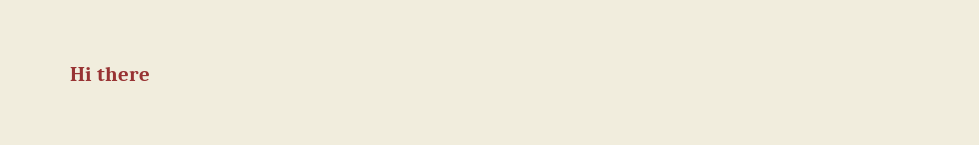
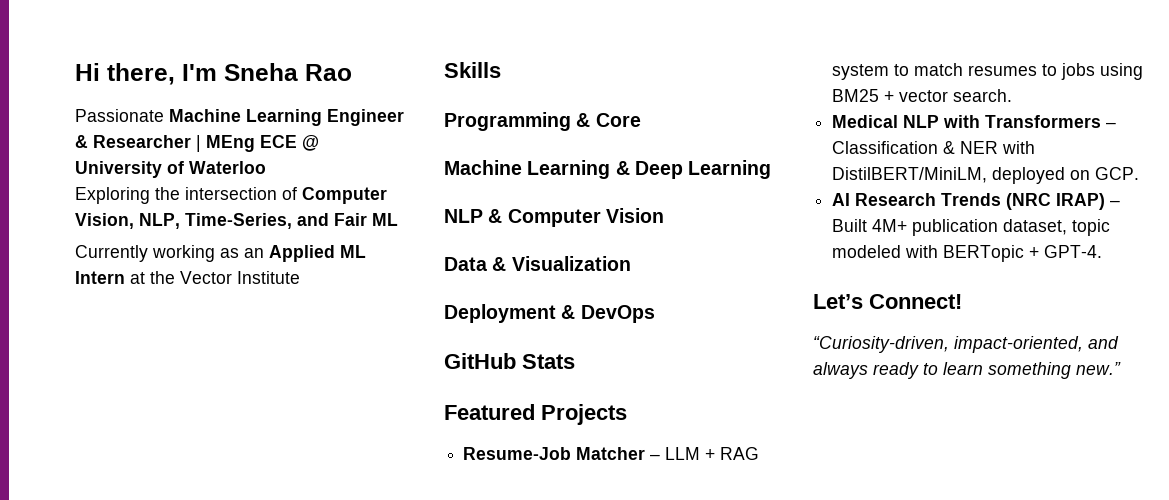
[96,66,150,81] there -> [107,63,352,85] [75,109,404,126] [75,135,319,152] [75,161,266,178] [75,187,387,204] [75,213,398,229] [75,245,366,262] [75,271,300,284] [444,62,501,78] [444,112,641,131] [444,160,772,179] [444,208,664,227] [444,256,631,271] [444,304,655,323] [444,353,575,369] [444,404,627,425] [463,447,760,460] [832,63,1144,80] [832,89,1013,102] [832,115,1117,128] [832,141,1036,154] [832,167,1140,184] [832,193,1121,210] [832,219,1111,236] [832,245,1103,262] [813,294,962,309] [813,336,1119,353] [813,362,1121,379] there, I'm Sneha Rao // Passionate Machine Learning Engineer & Researcher | MEng ECE @ University of Waterloo // Exploring the intersection of Computer Vision, NLP, Time-Series, and Fair ML // Currently working as an Applied ML Intern at the Vector Institute // Skills // Programming & Core // Machine Learning & Deep Learning // NLP & Computer Vision // Data & Visualization // Deployment & DevOps // GitHub Stats // Featured Projects // Resume-Job Matcher – LLM + RAG system to match resumes to jobs using BM25 + vector search. // Medical NLP with Transformers – Classification & NER with DistilBERT/MiniLM, deployed on GCP. // AI Research Trends (NRC IRAP) – Built 4M+ publication dataset, topic modeled with BERTopic + GPT-4. // Let’s Connect! // “Curiosity-driven, impact-oriented, and always ready to learn something new.”

